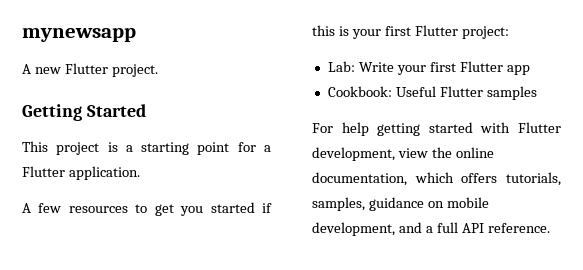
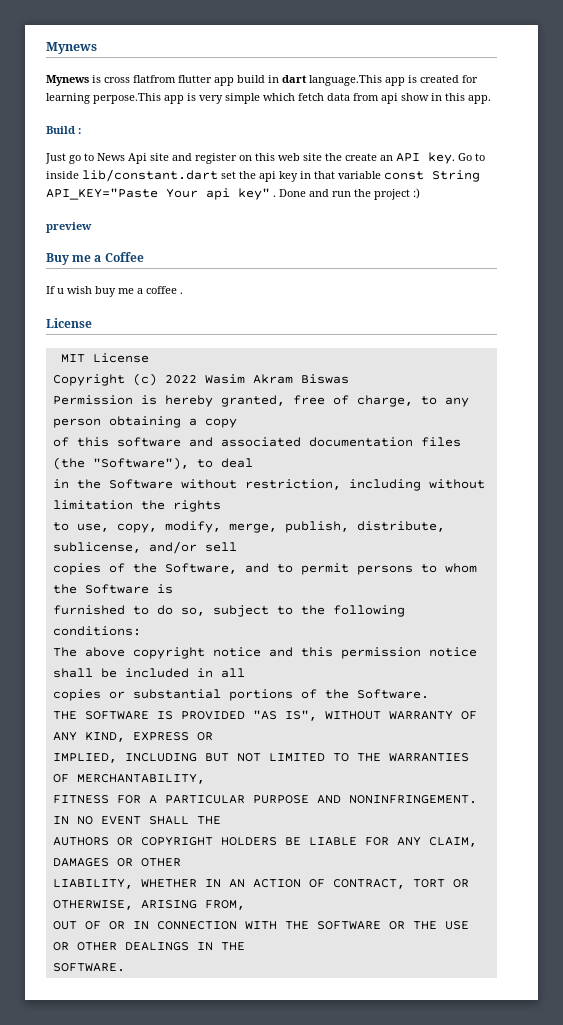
[22,28,136,42] [22,63,158,77] [22,104,146,121] [22,141,271,155] [22,166,140,180] [22,202,272,216] [312,25,509,39] [327,61,530,75] [327,86,537,100] [312,122,561,136] [312,147,494,161] [312,172,561,186] [312,197,489,211] [312,222,550,236] mynewsapp // A new Flutter project. // Getting Started // This project is a starting point for a Flutter application. // A few resources to get you started if this is your first Flutter project: // Lab: Write your first Flutter app // Cookbook: Useful Flutter samples // For help getting started with Flutter development, view the online documentation, which offers tutorials, samples, guidance on mobile development, and a full API reference. -> [46,42,97,54] [46,75,478,86] [46,93,491,104] [46,126,81,134] [45,152,485,164] [46,169,480,182] [46,188,420,200] [46,222,92,233] [46,252,144,265] [46,286,183,297] [46,318,92,328] [60,353,149,363] [52,373,349,386] [52,395,469,407] [52,416,237,428] [52,437,461,447] [52,457,253,470] [52,479,485,491] [52,500,221,512] [52,521,445,533] [52,541,237,554] [52,563,477,575] [52,584,173,594] [52,605,405,617] [52,626,141,636] [52,647,477,659] [52,668,245,678] [52,689,429,701] [52,710,477,721] [52,731,213,742] [52,753,469,763] [52,774,205,784] [52,795,477,804] [52,816,221,825] [52,837,477,847] [52,858,181,867] [52,879,469,889] [52,900,245,910] [52,921,469,930] [52,942,245,951] [52,963,125,972] Mynews // Mynews is cross flatfrom flutter app build in dart language.This app is created for learning perpose.This app is very simple which fetch data from api show in this app. // Build : // Just go to News Api site and register on this web site the create an API key. Go to inside lib/constant.dart set the api key in that variable const String API_KEY="Paste Your api key" . Done and run the project :) // preview // Buy me a Coffee // If u wish buy me a coffee . // License // MIT License // Copyright (c) 2022 Wasim Akram Biswas // Permission is hereby granted, free of charge, to any person obtaining a copy // of this software and associated documentation files (the "Software"), to deal // in the Software without restriction, including without limitation the rights // to use, copy, modify, merge, publish, distribute, sublicense, and/or sell // copies of the Software, and to permit persons to whom the Software is // furnished to do so, subject to the following conditions: // The above copyright notice and this permission notice shall be included in all // copies or substantial portions of the Software. // THE SOFTWARE IS PROVIDED "AS IS", WITHOUT WARRANTY OF ANY KIND, EXPRESS OR // IMPLIED, INCLUDING BUT NOT LIMITED TO THE WARRANTIES OF MERCHANTABILITY, // FITNESS FOR A PARTICULAR PURPOSE AND NONINFRINGEMENT. IN NO EVENT SHALL THE // AUTHORS OR COPYRIGHT HOLDERS BE LIABLE FOR ANY CLAIM, DAMAGES OR OTHER // LIABILITY, WHETHER IN AN ACTION OF CONTRACT, TORT OR OTHERWISE, ARISING FROM, // OUT OF OR IN CONNECTION WITH THE SOFTWARE OR THE USE OR OTHER DEALINGS IN THE // SOFTWARE.

